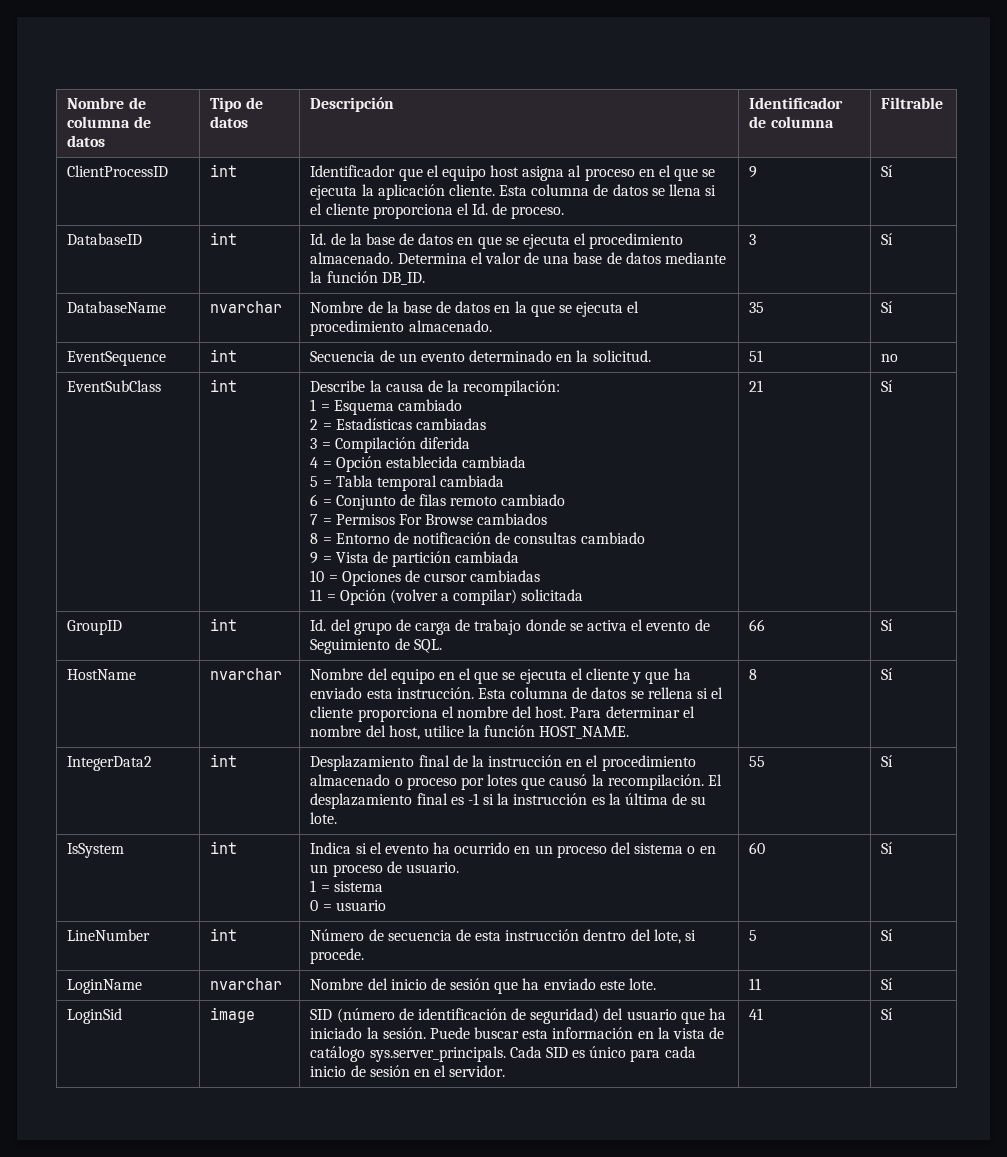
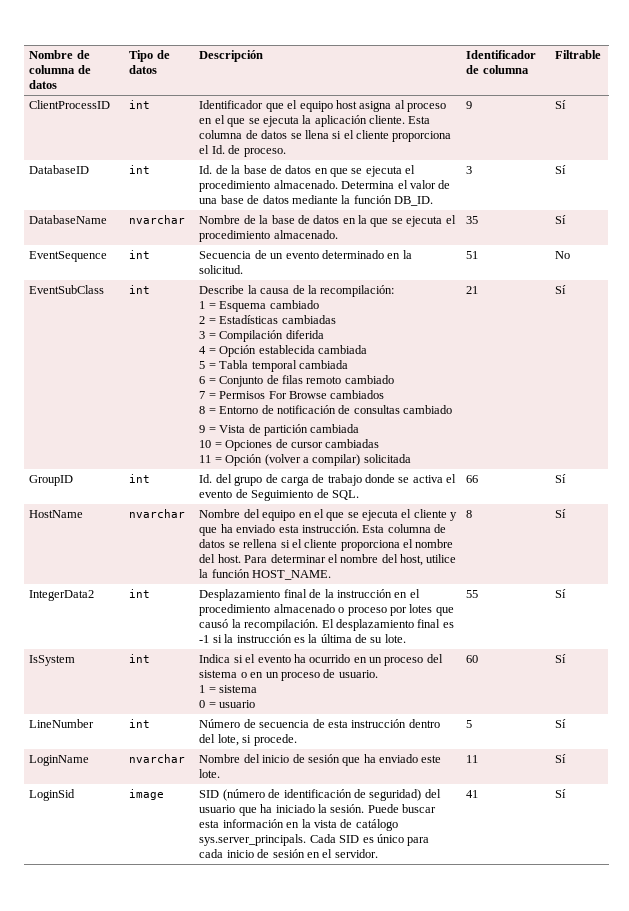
[881,354,899,362] no -> [555,251,571,259] No

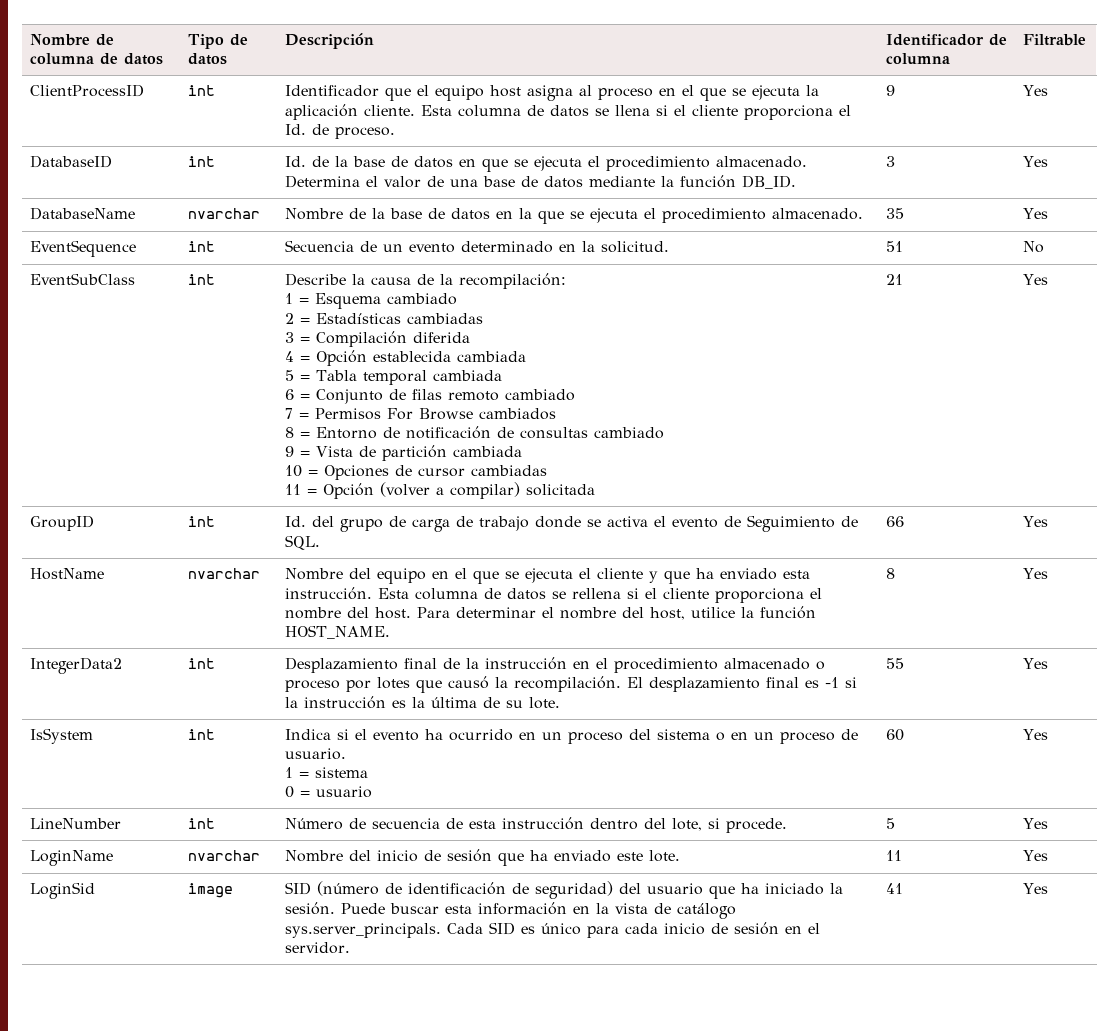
[555,100,567,109] Sí -> [1023,85,1049,96] Yes
[555,165,567,174] Sí -> [1023,156,1049,167] Yes
[555,215,567,224] Sí -> [1023,208,1049,219] Yes
[555,285,567,294] Sí -> [1023,274,1049,285] Yes
[555,474,567,483] Sí -> [1023,516,1049,527] Yes
[555,509,567,518] Sí -> [1023,568,1049,579] Yes
[555,589,567,598] Sí -> [1023,658,1049,669] Yes
[555,654,567,663] Sí -> [1023,729,1049,740] Yes
[555,719,567,728] Sí -> [1023,818,1049,829] Yes
[555,754,567,763] Sí -> [1023,850,1049,861] Yes
[555,789,567,798] Sí -> [1023,883,1049,894] Yes

